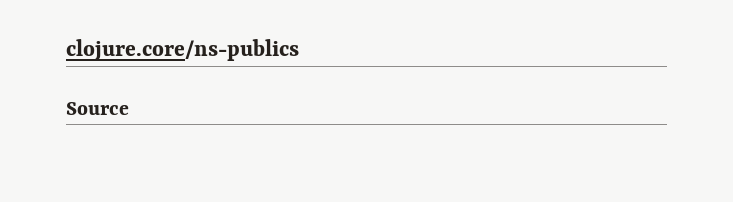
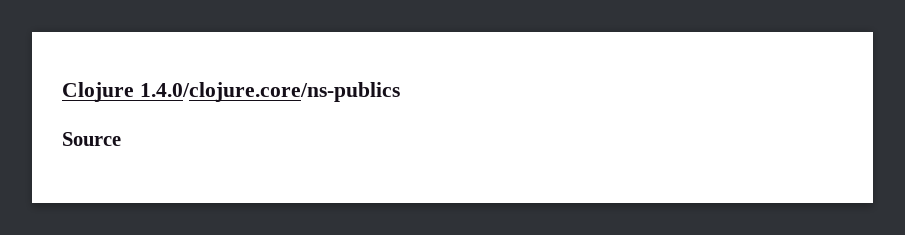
[66,39,299,61] clojure.core/ns-publics -> [62,82,400,102] Clojure 1.4.0/clojure.core/ns-publics

